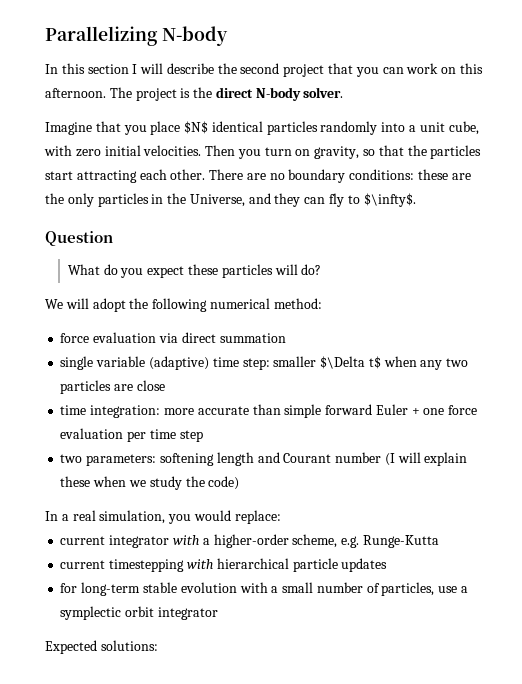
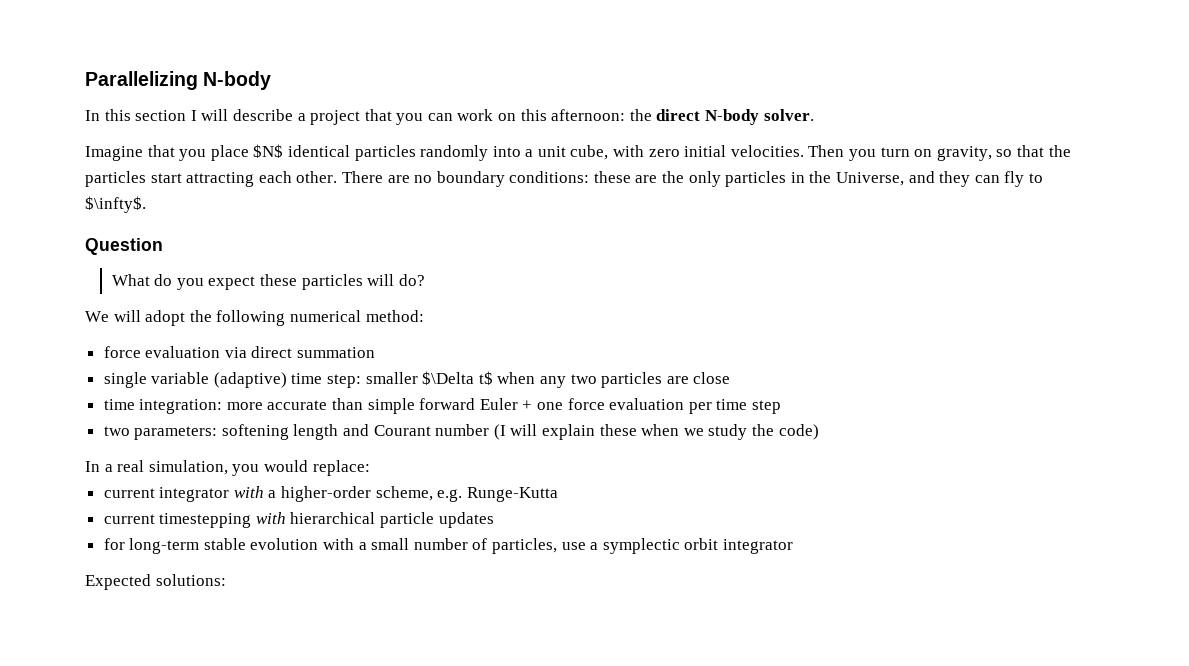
[217,63,280,74] the second -> [297,113,306,121] a
[45,87,191,101] afternoon. The project is -> [551,109,626,121] afternoon:

